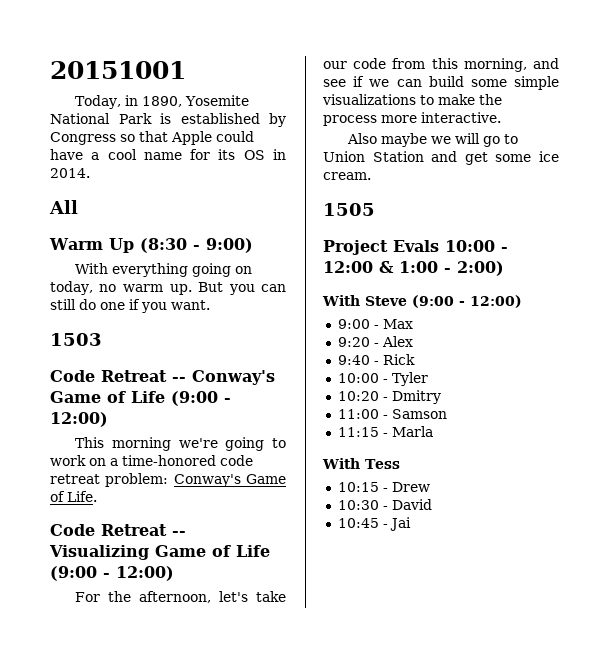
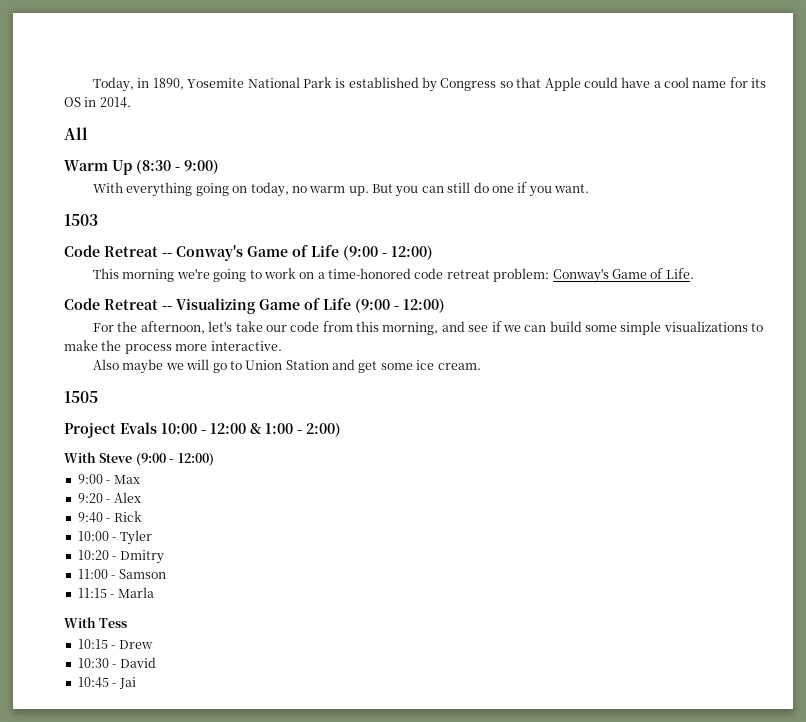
[50,61,186,79] 20151001 // -> (93, 84) none

